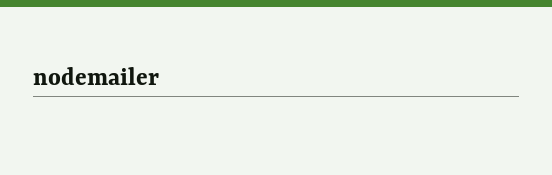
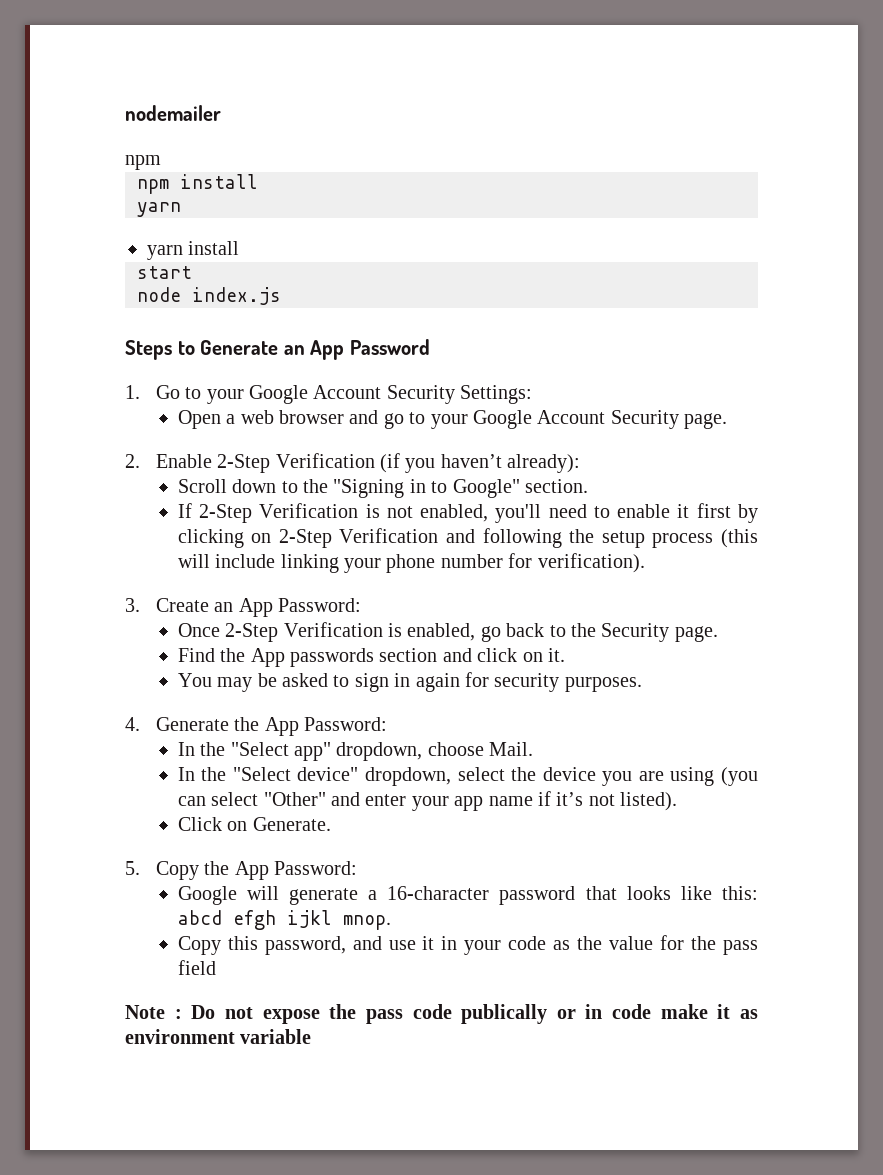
(159, 76) none -> [125,155,161,170] [137,174,258,194] [137,202,181,217] [147,241,240,260] [137,266,192,279] [137,287,281,305] [125,339,430,360] [125,385,533,404] [177,410,728,429] [125,453,581,473] [177,479,588,498] [177,503,758,523] [177,528,758,548] [177,553,645,573] [125,598,361,617] [177,622,718,642] [177,648,565,667] [177,672,642,692] [125,717,387,736] [177,742,534,761] [177,767,759,786] [177,791,678,811] [177,817,331,831] [125,861,357,880] [177,886,758,905] [177,910,391,930] [177,935,759,955] [177,960,216,975] [125,1004,758,1024] [125,1029,312,1044] // npm // npm install // yarn // yarn install // start // node index.js // Steps to Generate an App Password // 1. Go to your Google Account Security Settings: // Open a web browser and go to your Google Account Security page. // 2. Enable 2-Step Verification (if you haven’t already): // Scroll down to the "Signing in to Google" section. // If 2-Step Verification is not enabled, you'll need to enable it first by clicking on 2-Step Verification and following the setup process (this will include linking your phone number for verification). // 3. Create an App Password: // Once 2-Step Verification is enabled, go back to the Security page. // Find the App passwords section and click on it. // You may be asked to sign in again for security purposes. // 4. Generate the App Password: // In the "Select app" dropdown, choose Mail. // In the "Select device" dropdown, select the device you are using (you can select "Other" and enter your app name if it’s not listed). // Click on Generate. // 5. Copy the App Password: // Google will generate a 16-character password that looks like this: abcd efgh ijkl mnop. // Copy this password, and use it in your code as the value for the pass field // Note : Do not expose the pass code publically or in code make it as environment variable

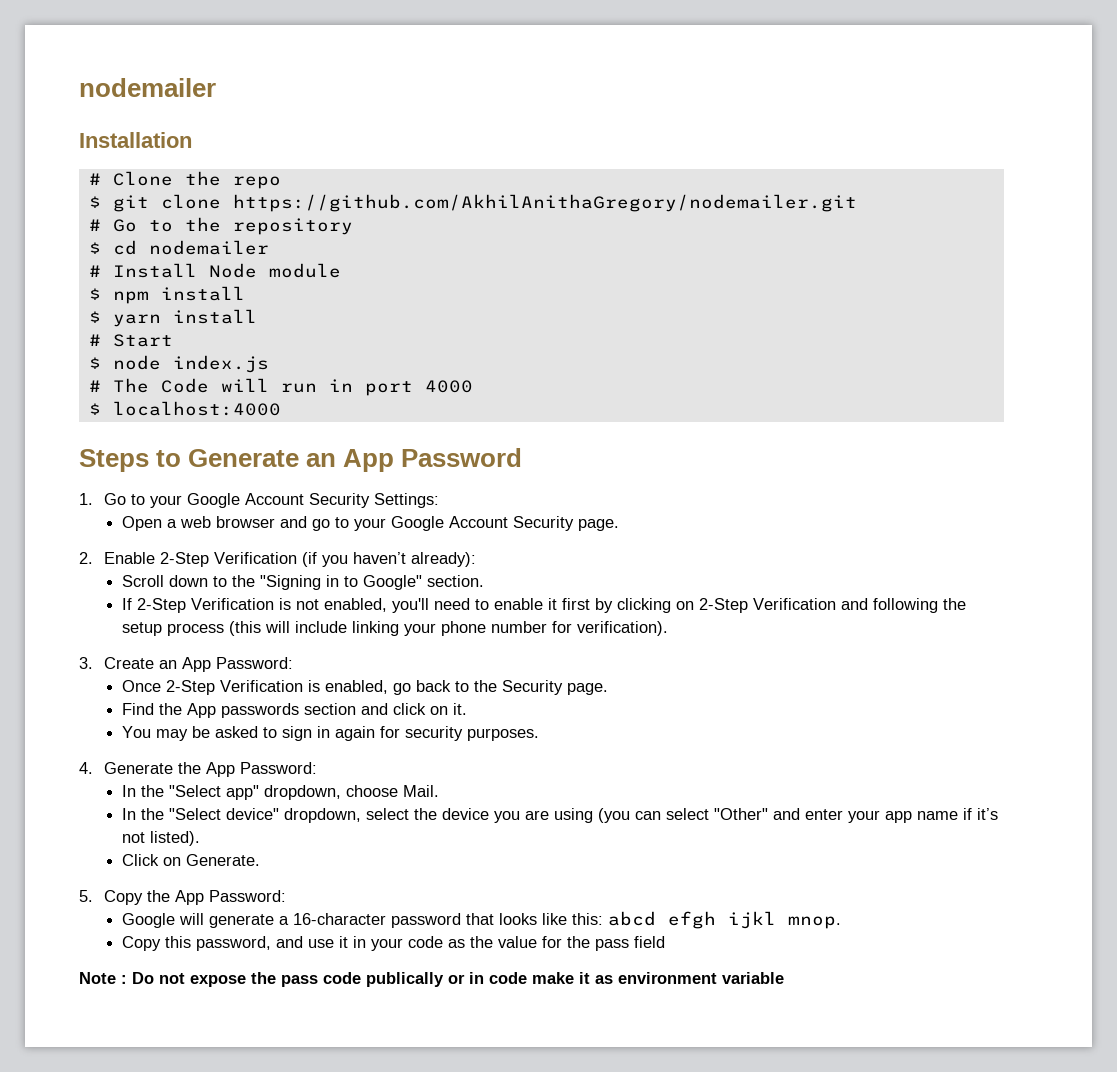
[125,105,221,121] [125,155,161,170] nodemailer // npm // -> [79,78,216,97] [79,132,192,148] [88,171,281,189] [88,194,857,212] [88,217,353,235] [88,240,269,255] [88,263,341,278] [88,288,101,300] nodemailer // Installation // # Clone the repo // $ git clone https://github.com/AkhilAnithaGregory/nodemailer.git // # Go to the repository // $ cd nodemailer // # Install Node module // $
[137,202,181,217] yarn // -> [88,311,101,323] $
[137,266,192,279] start // -> [88,334,173,347] [88,357,101,369] # Start // $
(281, 296) none -> [88,378,473,396] [88,401,281,416] // # The Code will run in port 4000 // $ localhost:4000

